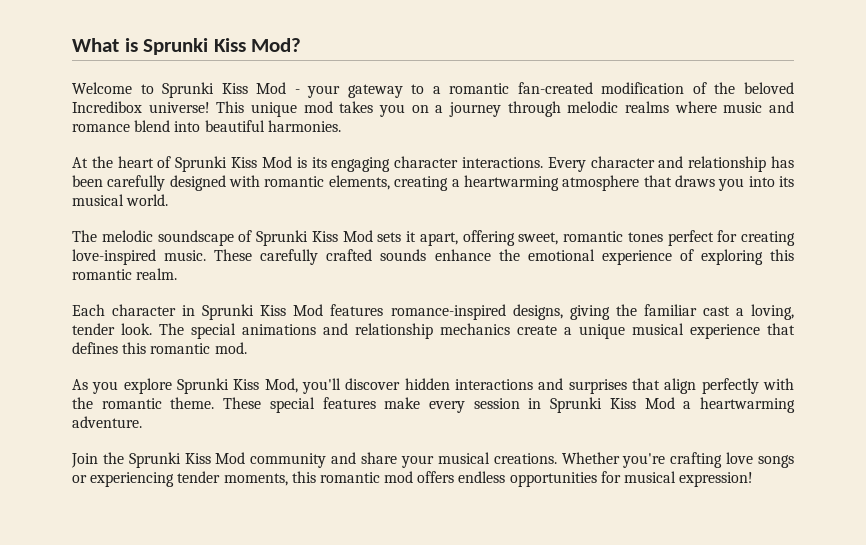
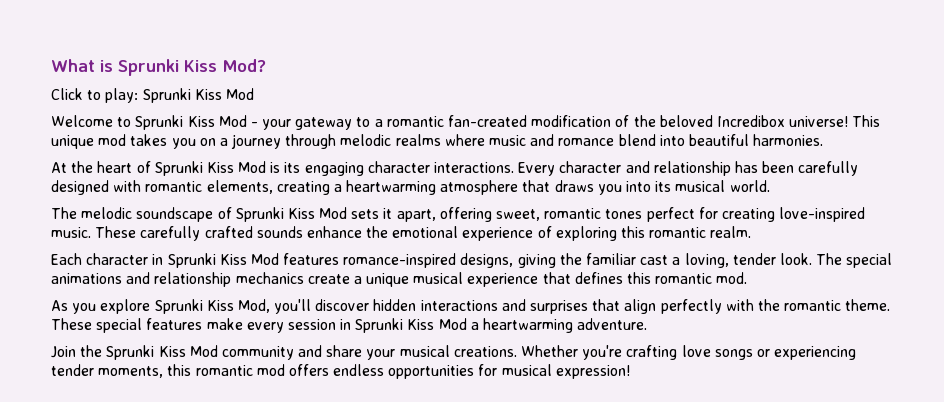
(302, 45) none -> [51,88,254,103] // Click to play: Sprunki Kiss Mod

